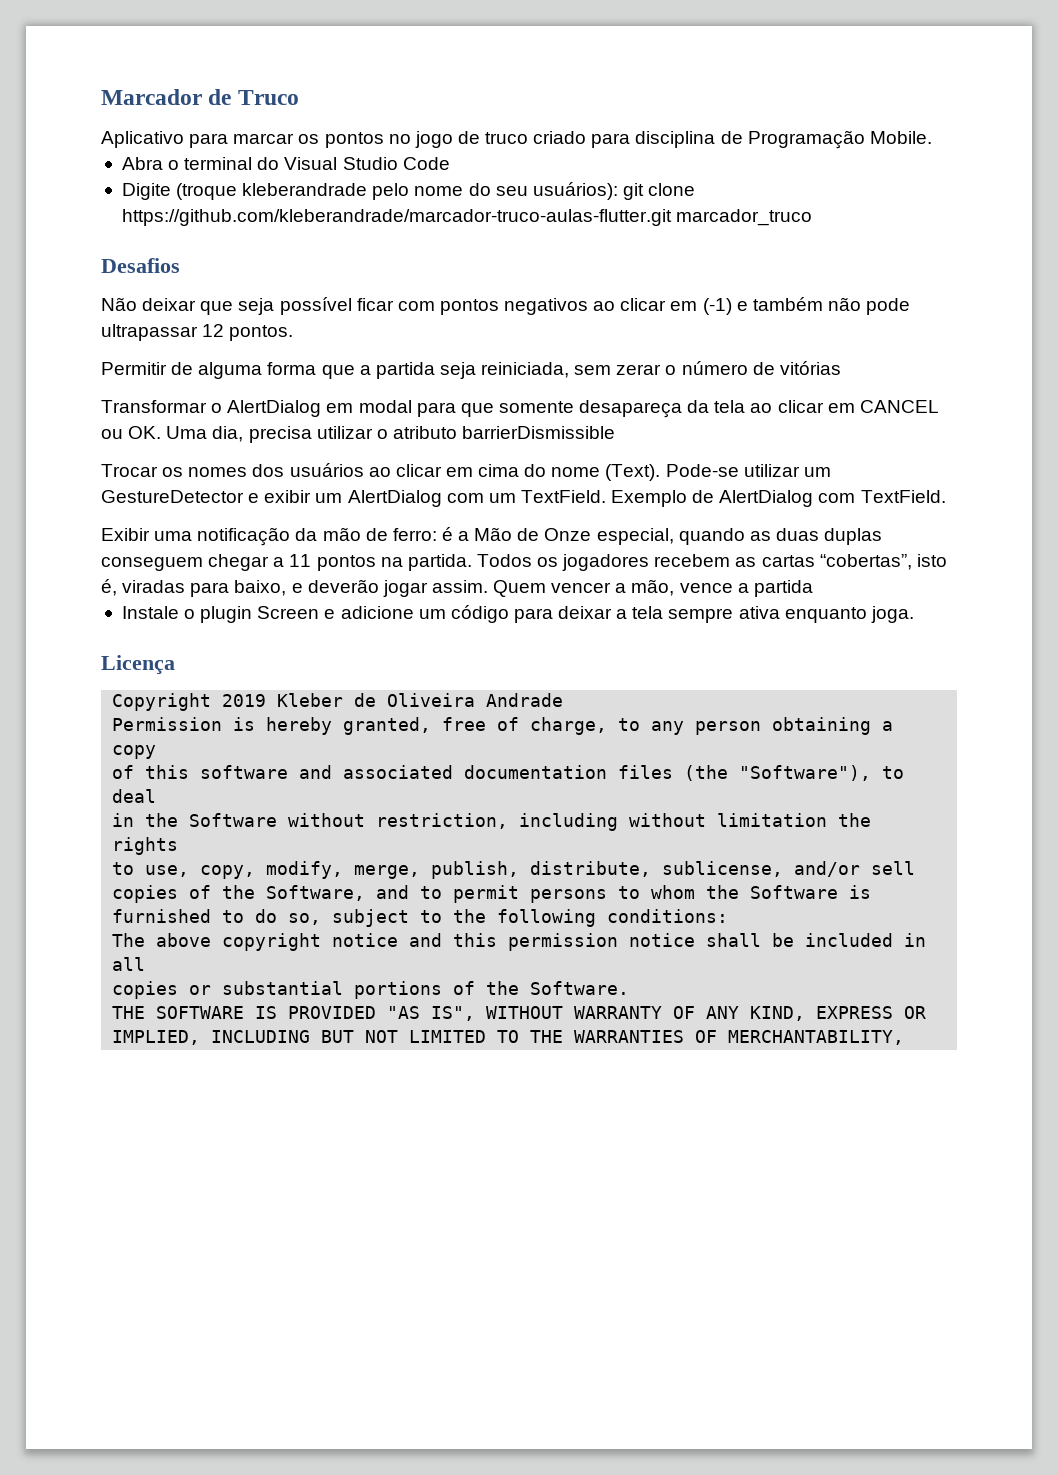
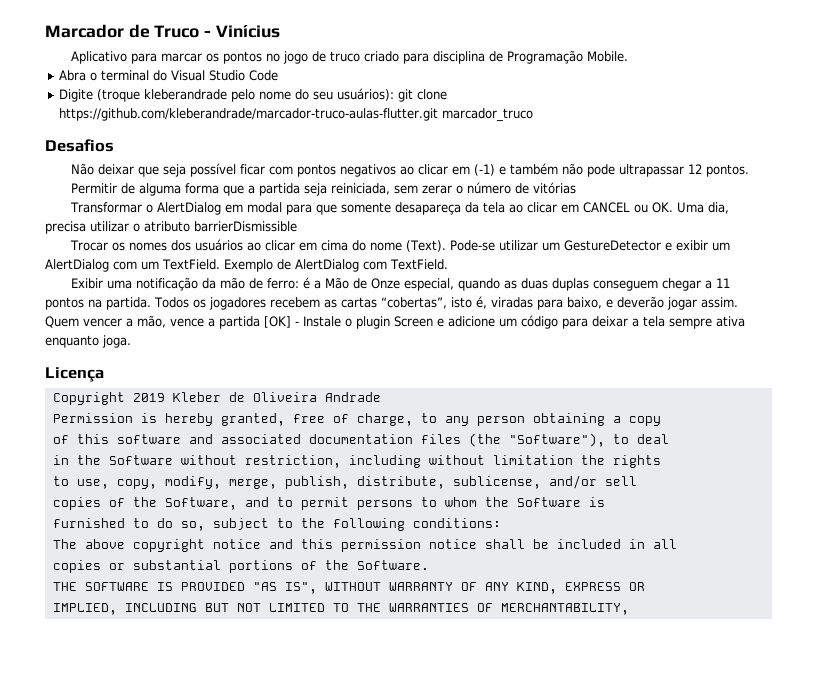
(299, 97) none -> [204,25,280,38] - Vinícius
(813, 588) // -> [264,316,299,328] [OK] -

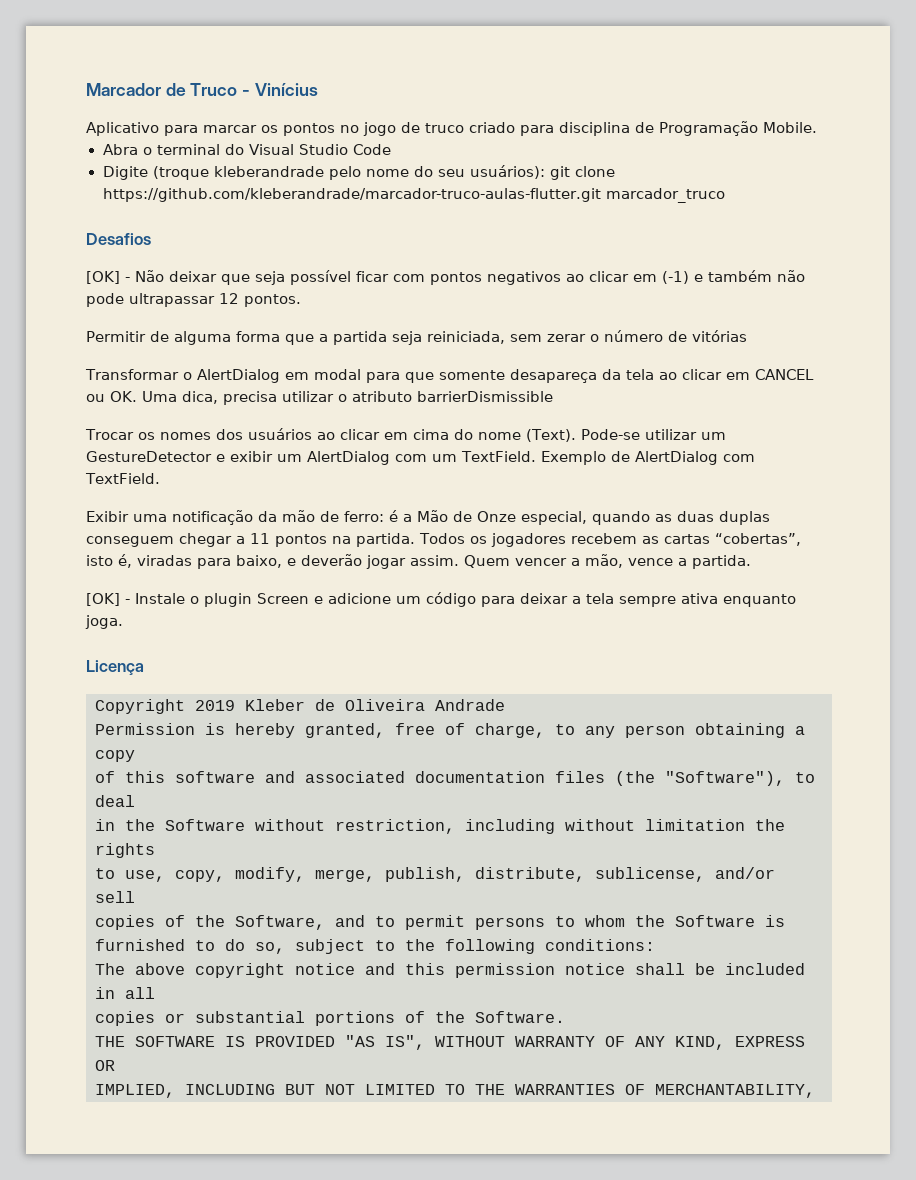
(114, 145) none -> [86,271,130,284] [OK] -
[707,202,729,214] dia, -> [182,391,218,404] dica,
[219,316,260,329] partida -> [692,555,751,569] partida. //

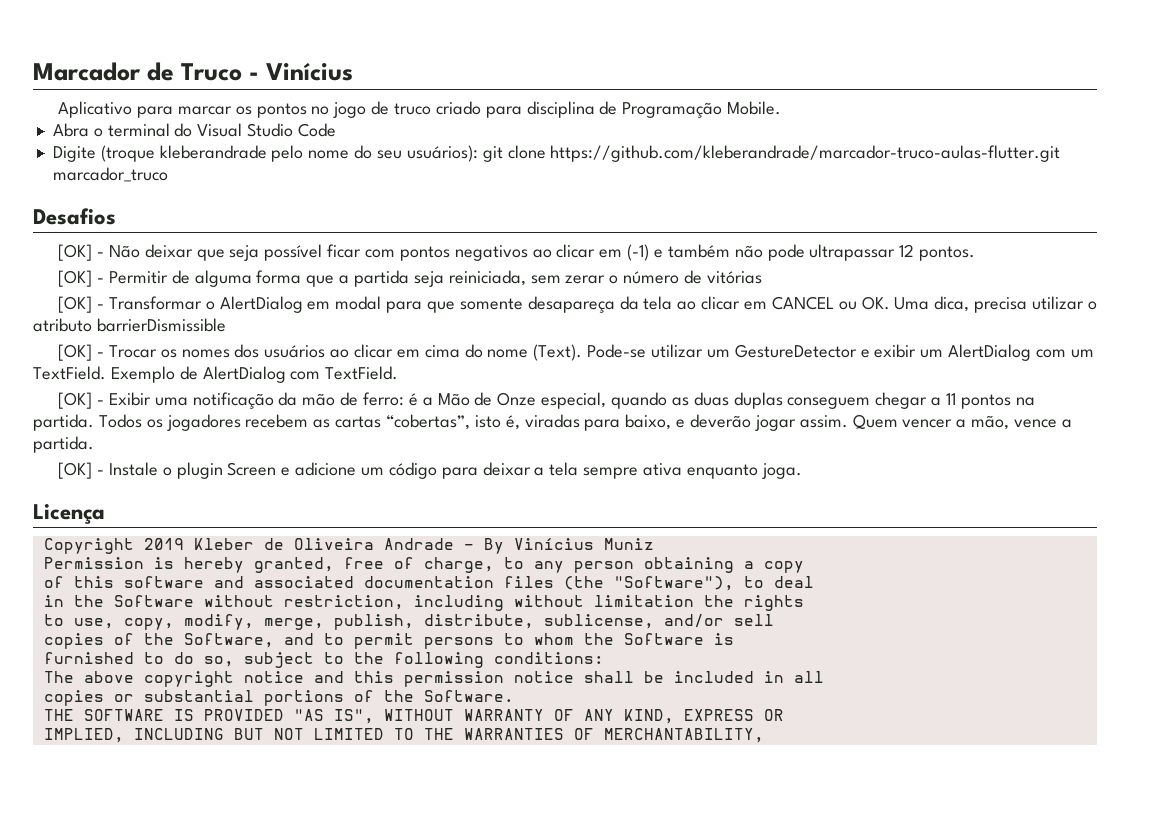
(301, 300) none -> [58,270,104,287] [OK] -
(747, 336) none -> [58,296,104,313] [OK] -
(553, 396) none -> [58,344,104,361] [OK] -
(160, 478) none -> [58,392,104,409] [OK] -
(505, 705) none -> [463,538,654,554] - By Vinícius Muniz

